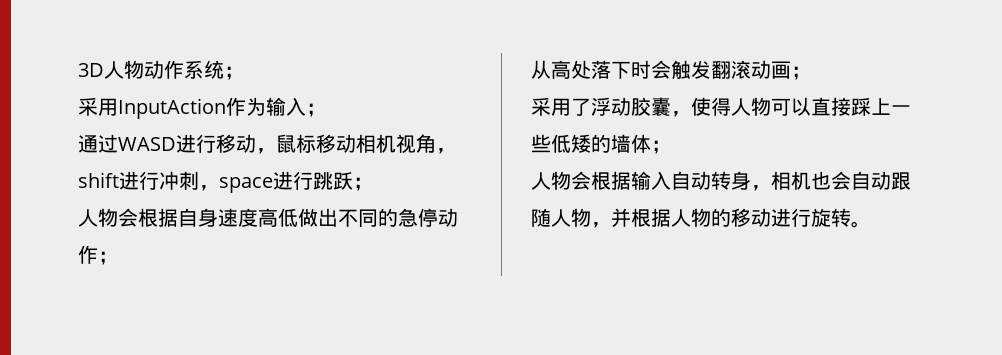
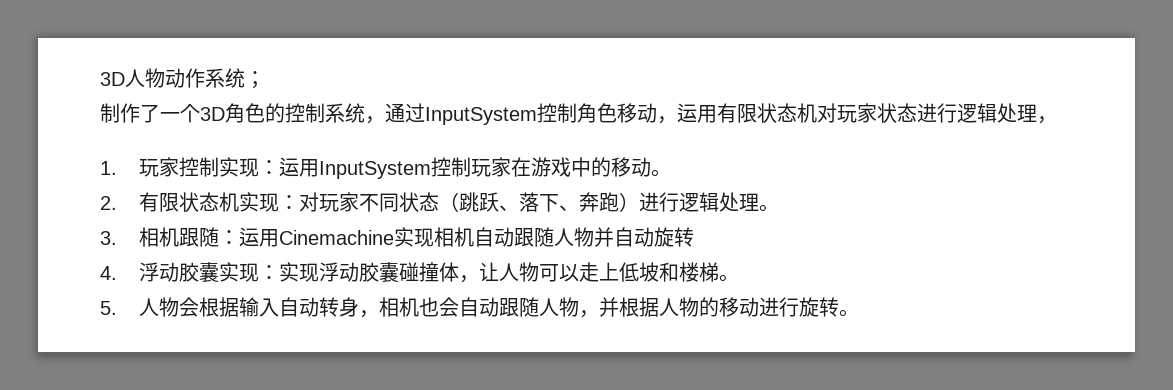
[78,97,326,119] [78,134,456,154] [78,171,373,193] [78,208,458,227] [78,245,118,265] [531,60,811,80] [531,97,911,117] [531,134,671,154] 采用InputAction作为输入； // 通过WASD进行移动，鼠标移动相机视角，shift进行冲刺，space进行跳跃； // 人物会根据自身速度高低做出不同的急停动作； // 从高处落下时会触发翻滚动画； // 采用了浮动胶囊，使得人物可以直接踩上一些低矮的墙体； // -> [100,103,1057,125] [100,157,672,179] [100,192,780,212] [100,227,695,247] [100,262,740,283] [100,301,117,315] 制作了一个3D角色的控制系统，通过InputSystem控制角色移动，运用有限状态机对玩家状态进行逻辑处理， // 1.玩家控制实现：运用InputSystem控制玩家在游戏中的移动。 // 2.有限状态机实现：对玩家不同状态（跳跃、落下、奔跑）进行逻辑处理。 // 3.相机跟随：运用Cinemachine实现相机自动跟随人物并自动旋转 // 4.浮动胶囊实现：实现浮动胶囊碰撞体，让人物可以走上低坡和楼梯。 // 5.

